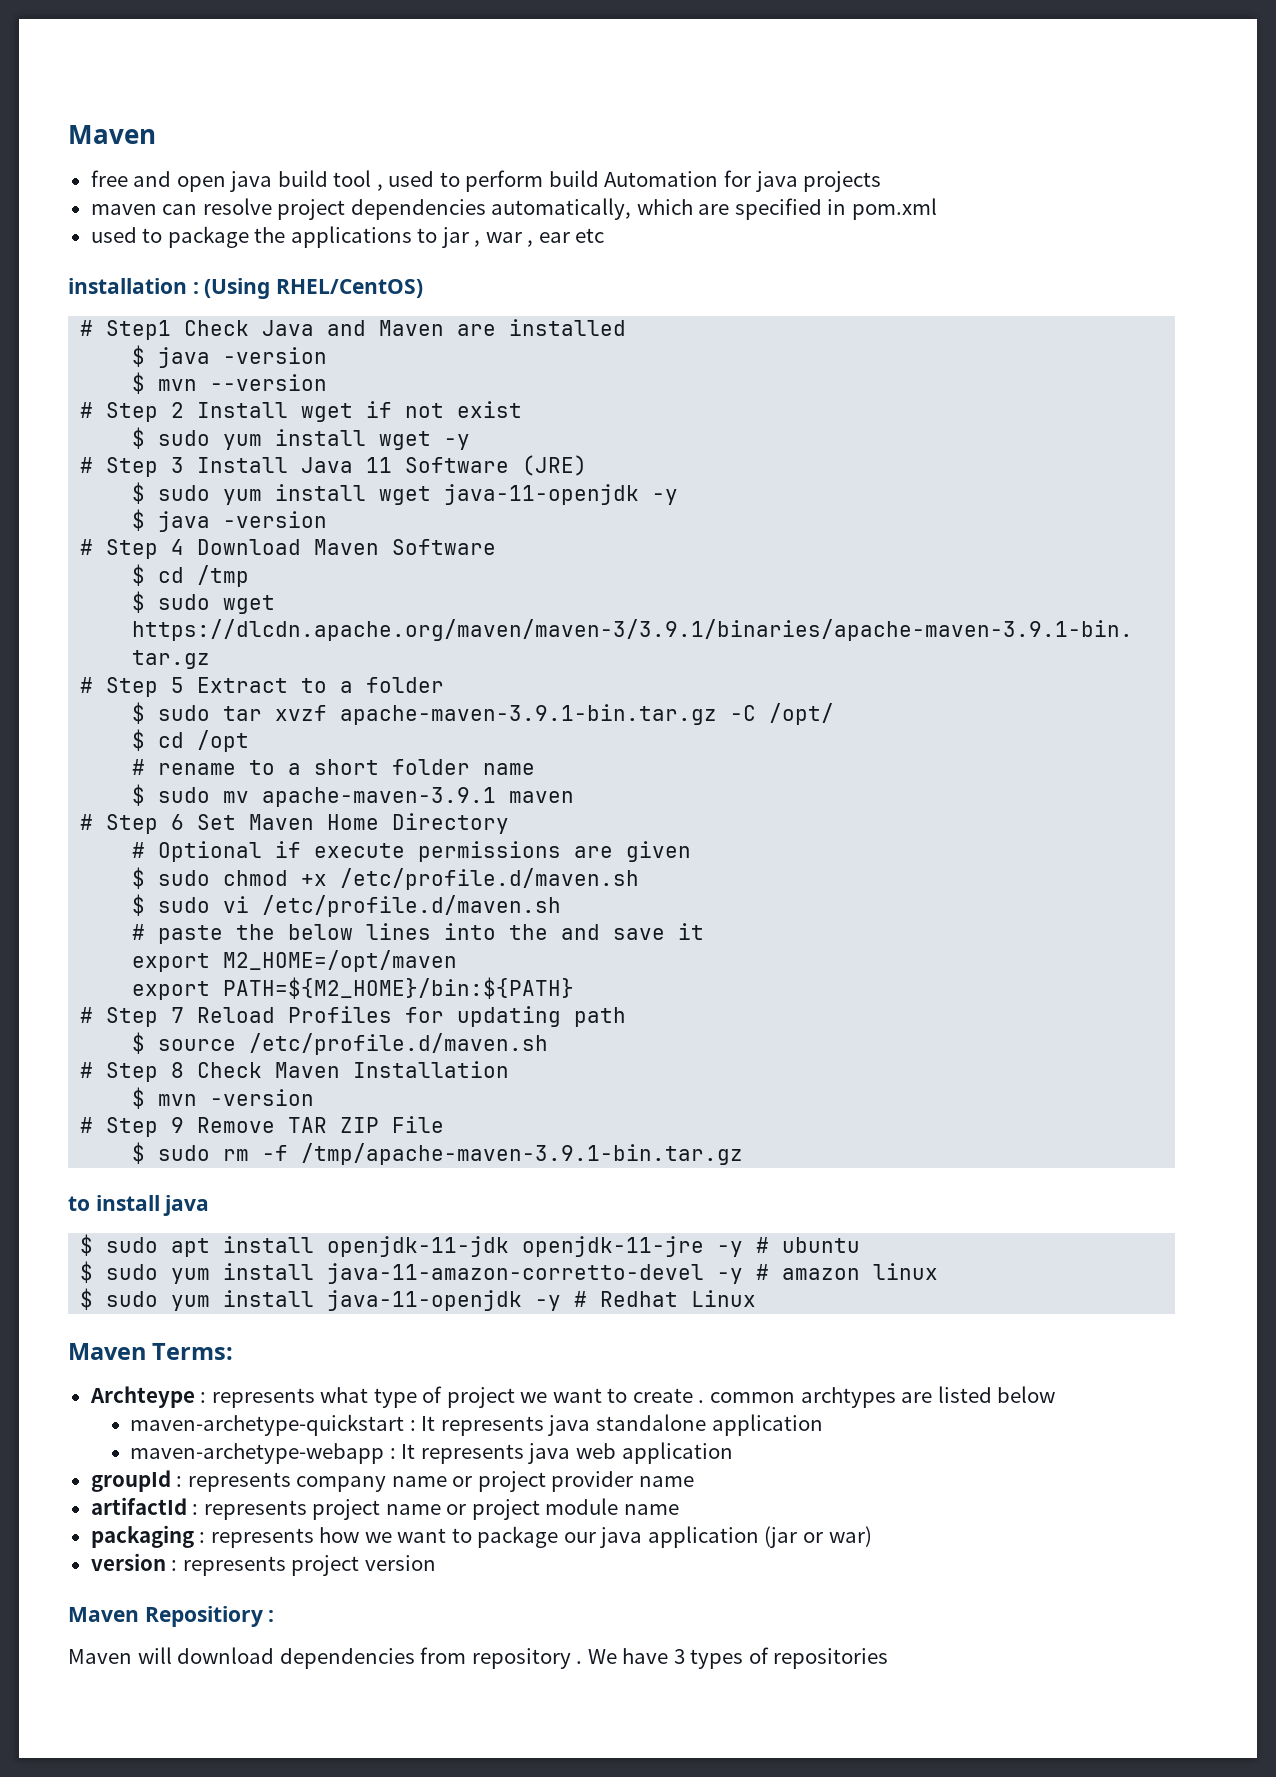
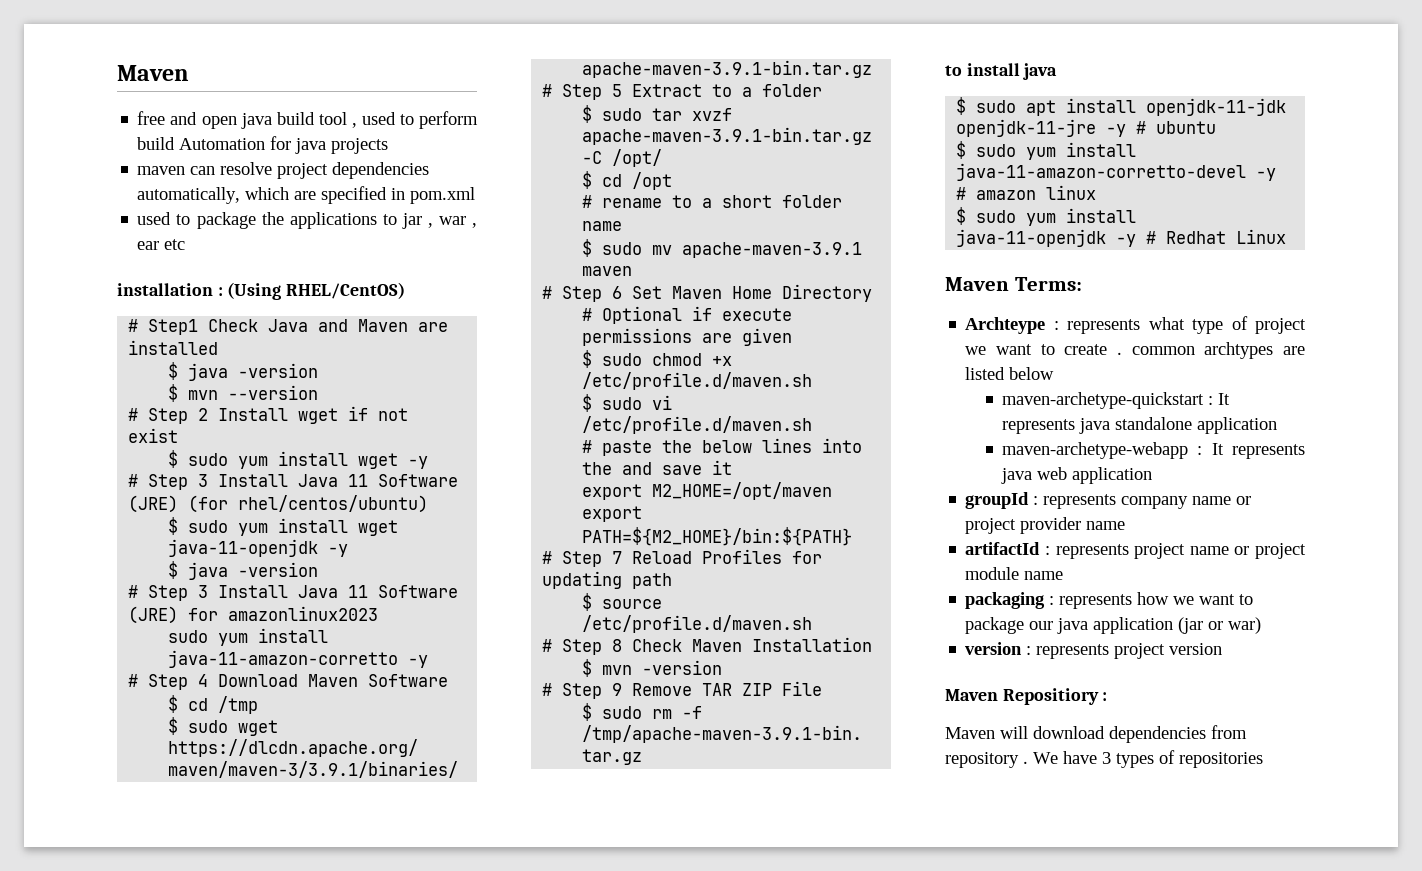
(588, 465) none -> [188,495,429,513] (for rhel/centos/ubuntu)
(328, 519) none -> [128,585,459,601] [128,606,379,624] [168,628,329,646] [168,650,429,668] // # Step 3 Install Java 11 Software (JRE) for amazonlinux2023 // sudo yum install java-11-amazon-corretto -y

